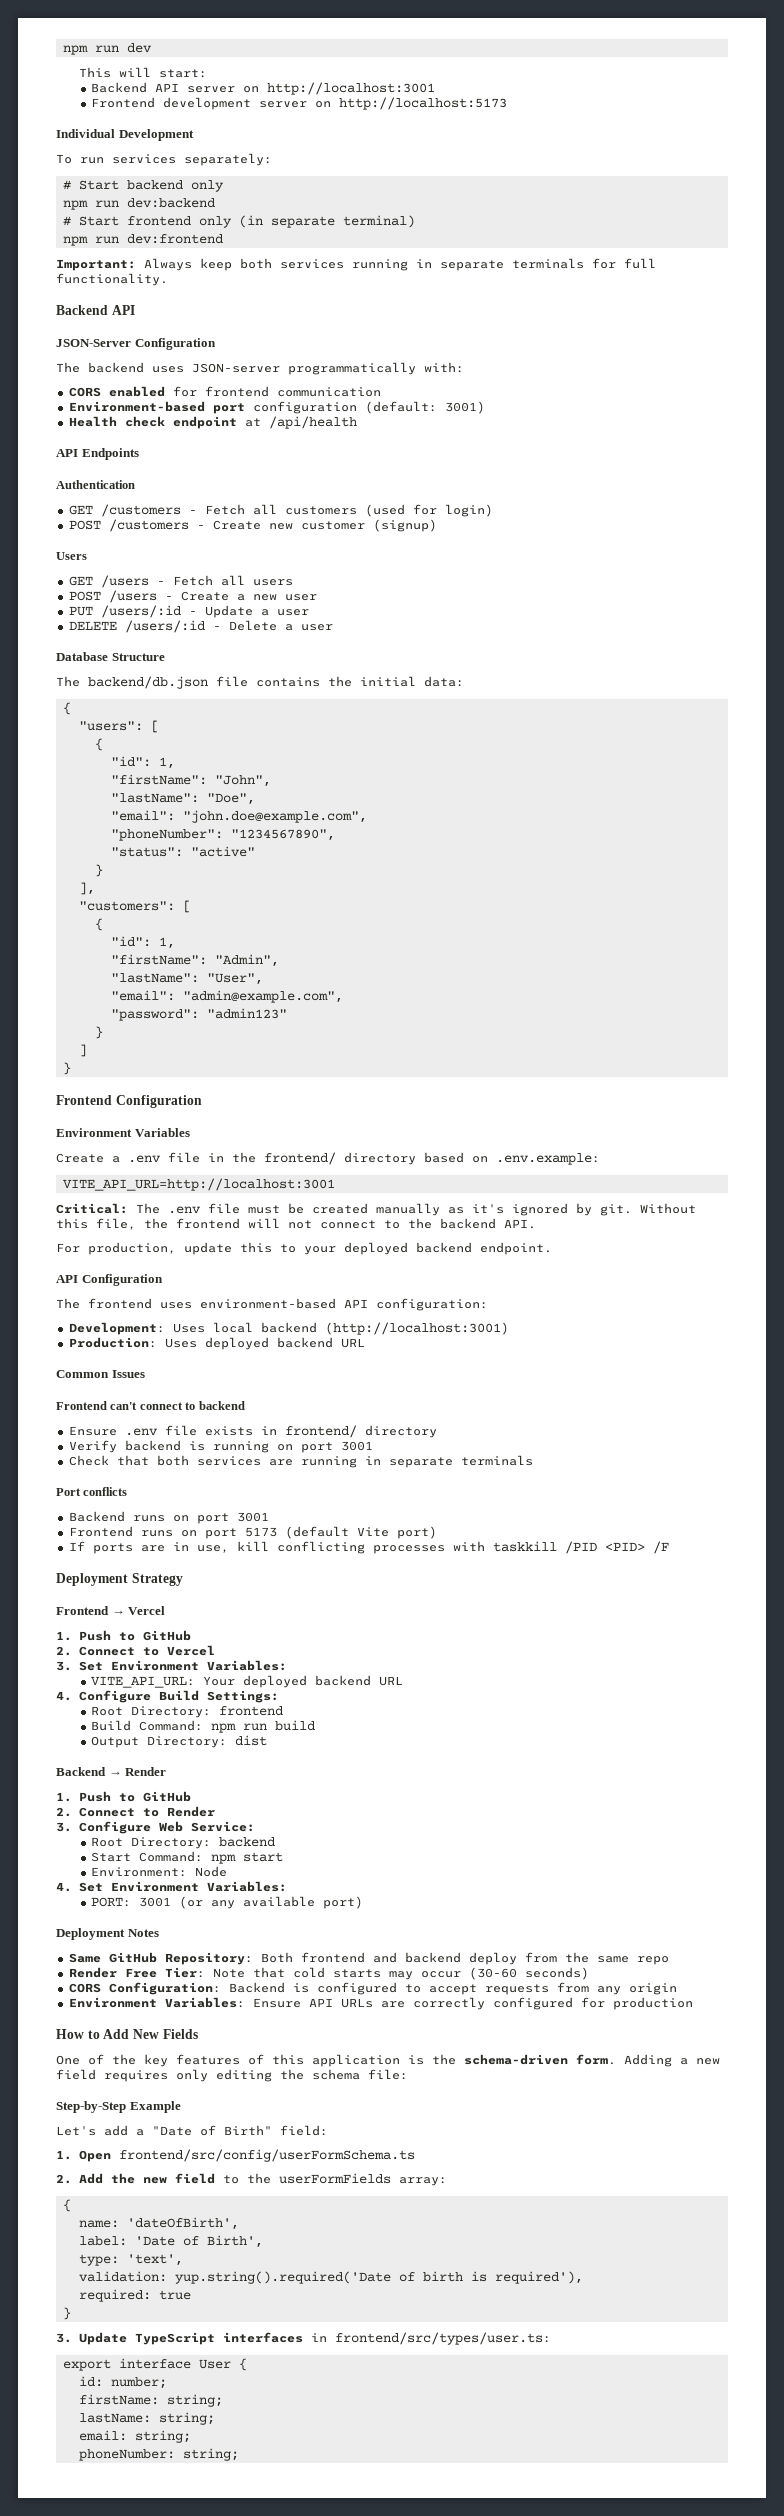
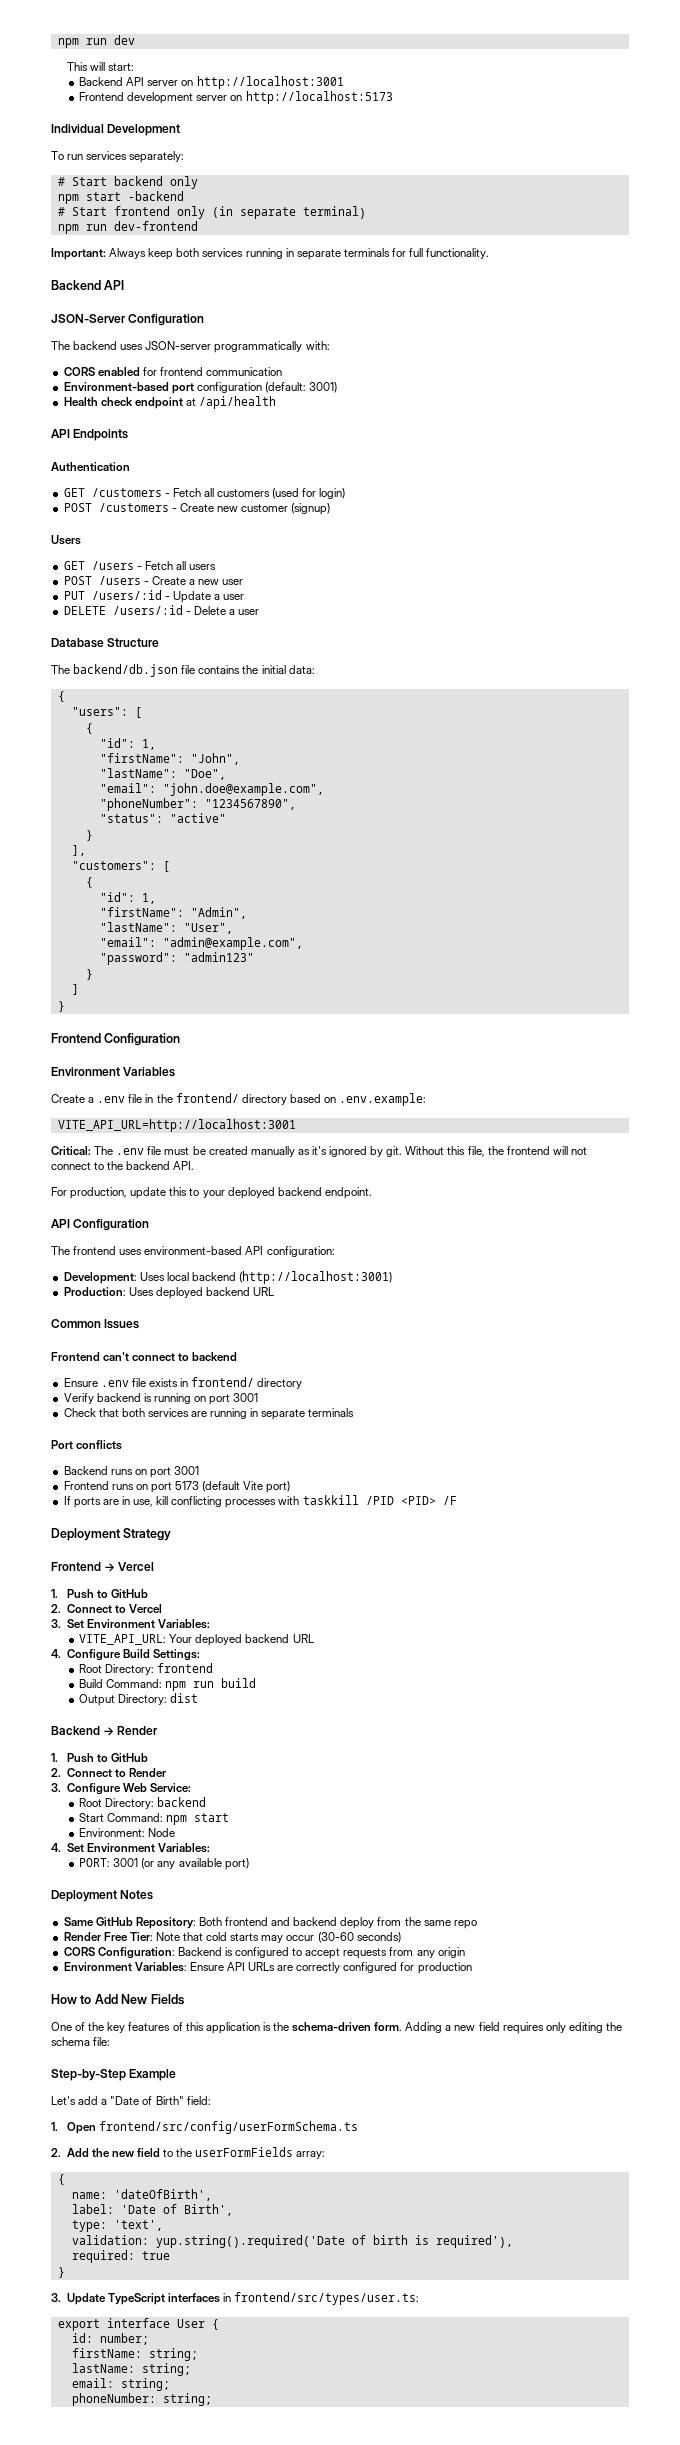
[94,198,215,208] run dev:backend -> [85,191,184,201] start -backend
[126,234,223,244] dev:frontend -> [113,221,198,231] dev-frontend

